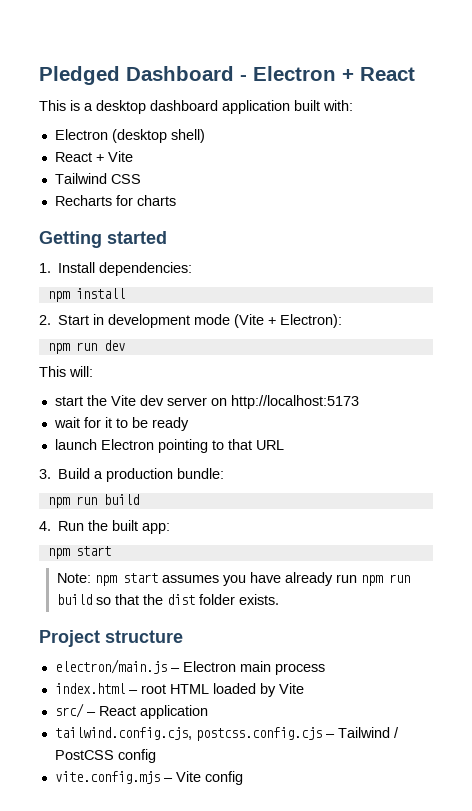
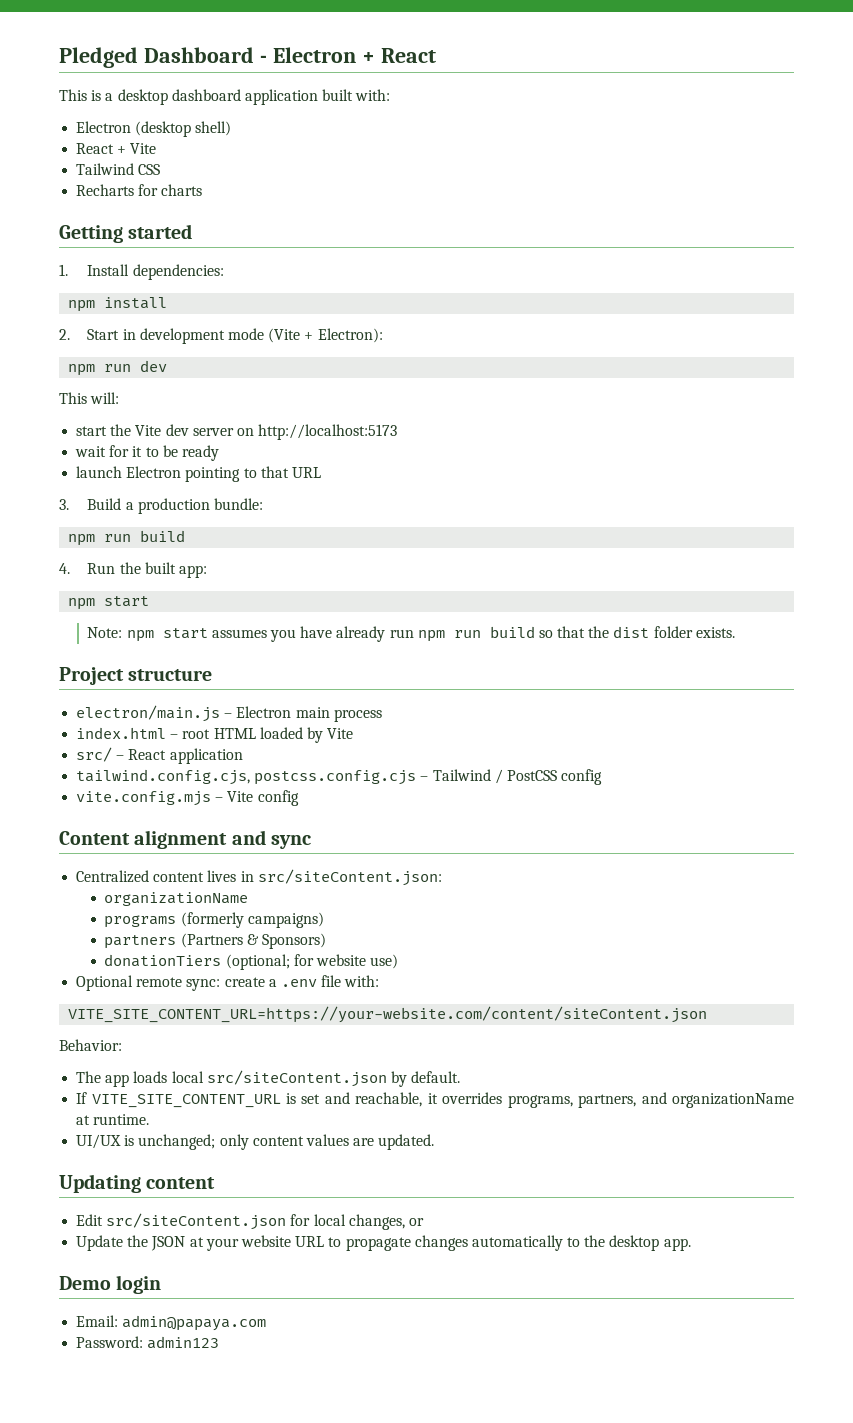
(243, 778) none -> [59,830,311,849] [76,869,442,886] [104,892,249,906] [104,912,324,928] [104,933,327,949] [104,954,399,970] [76,975,380,991] [68,1006,708,1023] [59,1039,122,1051] [76,1070,461,1087] [76,1092,795,1108] [76,1114,150,1125] [76,1134,435,1150] [59,1174,216,1193] [76,1213,424,1230] [76,1235,691,1251] [59,1275,162,1294] [76,1315,267,1331] [76,1336,220,1349] // Content alignment and sync // Centralized content lives in src/siteContent.json: // organizationName // programs (formerly campaigns) // partners (Partners & Sponsors) // donationTiers (optional; for website use) // Optional remote sync: create a .env file with: // VITE_SITE_CONTENT_URL=https://your-website.com/content/siteContent.json // Behavior: // The app loads local src/siteContent.json by default. // If VITE_SITE_CONTENT_URL is set and reachable, it overrides programs, partners, and organizationName at runtime. // UI/UX is unchanged; only content values are updated. // Updating content // Edit src/siteContent.json for local changes, or // Update the JSON at your website URL to propagate changes automatically to the desktop app. // Demo login // Email: admin@papaya.com // Password: admin123

